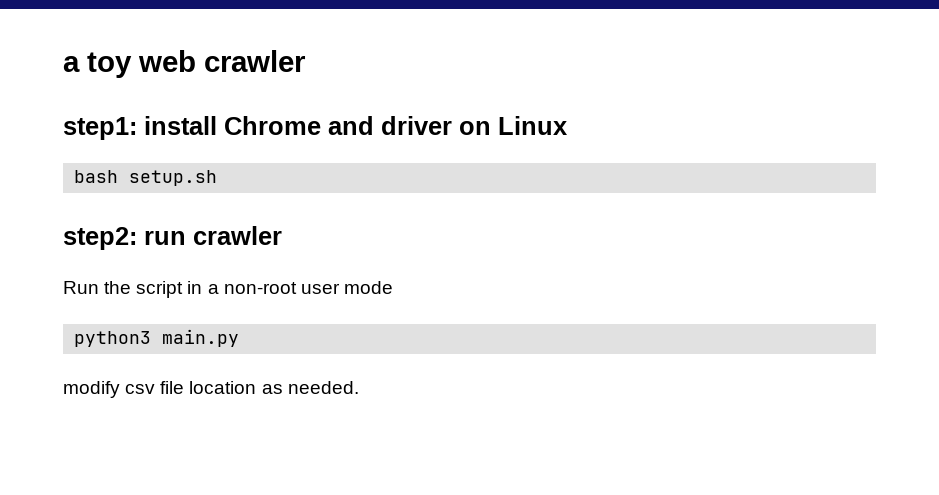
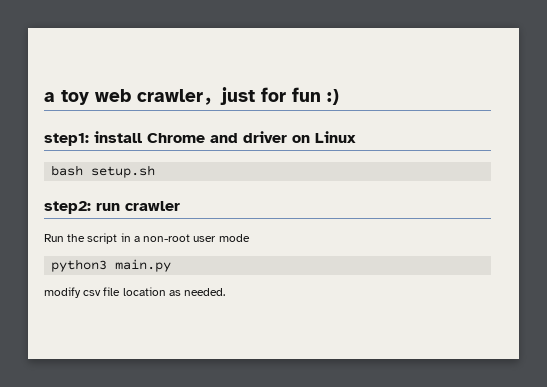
(306, 61) none -> [203,87,339,105] ，just for fun :)

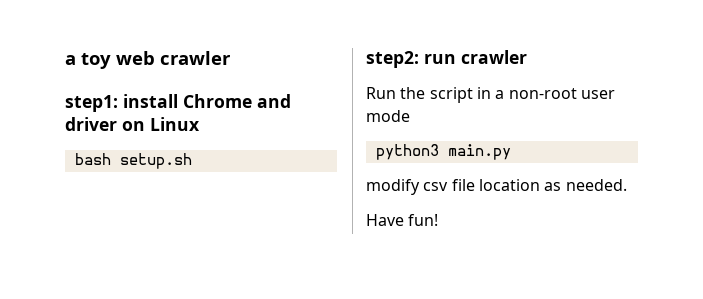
[203,87,339,105] ，just for fun :) -> (231, 58) none
(226, 292) none -> [366,214,439,226] // Have fun!

